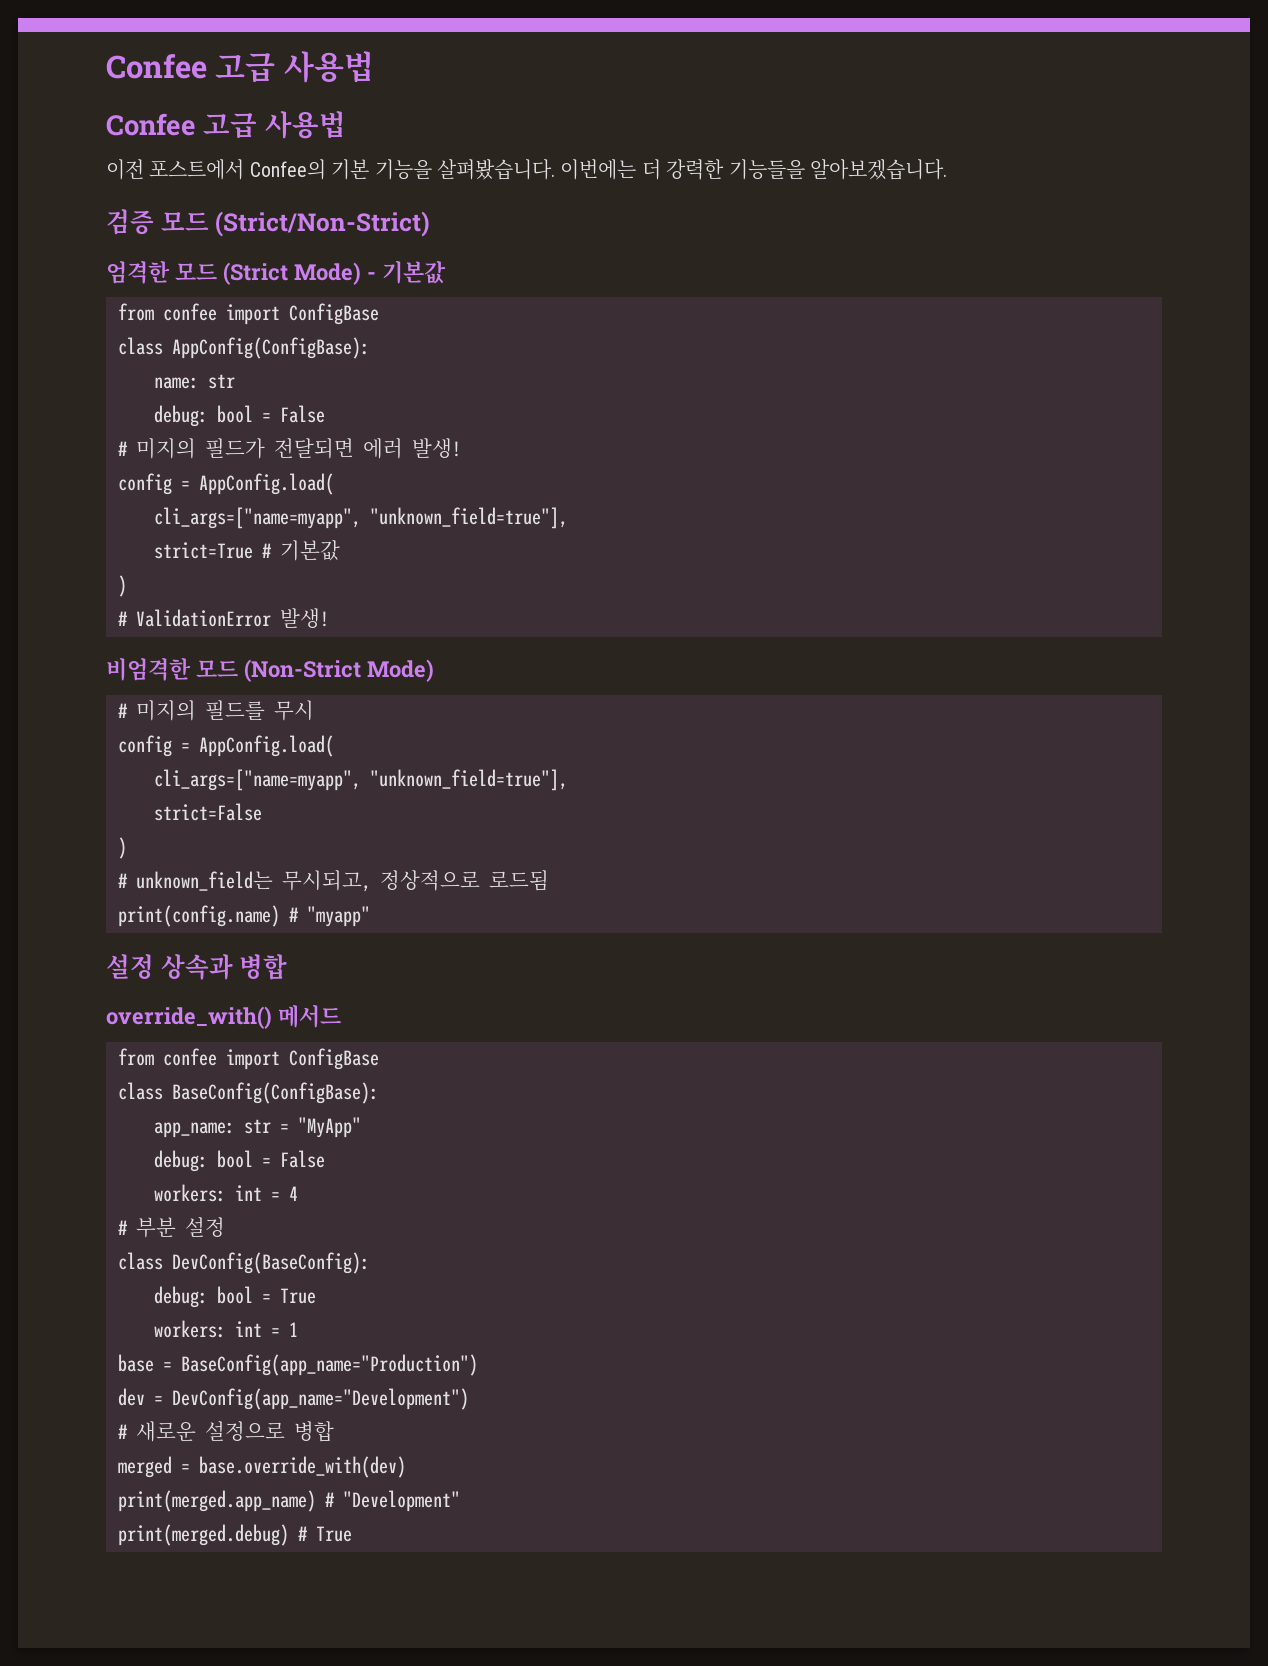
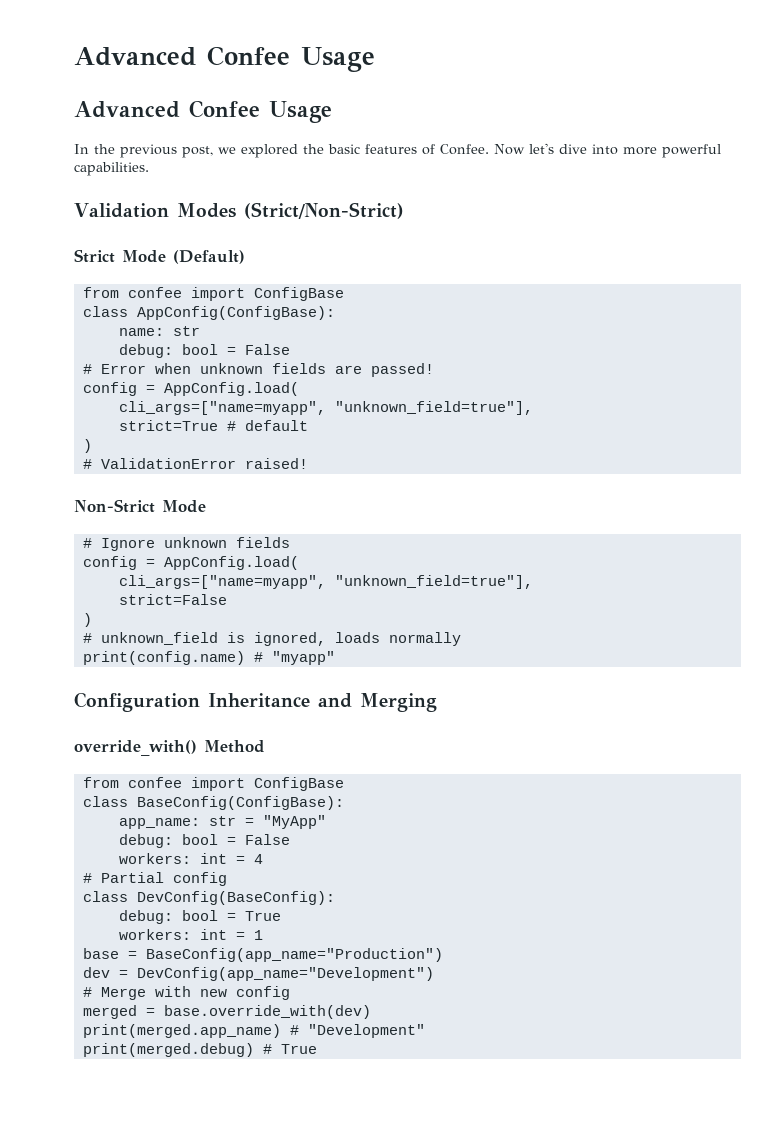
[106,51,374,83] [106,111,346,139] [106,159,947,180] [106,209,431,237] [106,260,446,285] Confee 고급 사용법 // Confee 고급 사용법 // 이전 포스트에서 Confee의 기본 기능을 살펴봤습니다. 이번에는 더 강력한 기능들을 알아보겠습니다. // 검증 모드 (Strict/Non-Strict) // 엄격한 모드 (Strict Mode) - 기본값 -> [74,46,375,72] [74,100,332,123] [74,143,721,158] [74,162,149,176] [74,202,404,219] [74,249,245,264] Advanced Confee Usage // Advanced Confee Usage // In the previous post, we explored the basic features of Confee. Now let's dive into more powerful capabilities. // Validation Modes (Strict/Non-Strict) // Strict Mode (Default)
[136,438,461,459] 미지의 필드가 전달되면 에러 발생! -> [100,363,434,377] Error when unknown fields are passed!
[280,540,340,561] 기본값 -> [244,420,308,431] default
[280,608,329,628] [106,658,434,682] [118,700,314,721] 발생! // 비엄격한 모드 (Non-Strict Mode) // # 미지의 필드를 무시 -> [244,458,308,469] [74,499,206,513] [82,537,290,551] raised! // Non-Strict Mode // # Ignore unknown fields
[136,870,549,892] unknown_field는 무시되고, 정상적으로 로드됨 -> [100,632,461,646] unknown_field is ignored, loads normally
[106,954,288,980] 설정 상속과 병합 -> [74,692,437,712] Configuration Inheritance and Merging
[277,1005,341,1028] 메서드 -> [204,740,265,753] Method
[136,1217,225,1238] 부분 설정 -> [100,872,227,886] Partial config
[136,1421,334,1442] 새로운 설정으로 병합 -> [100,986,290,1000] Merge with new config

